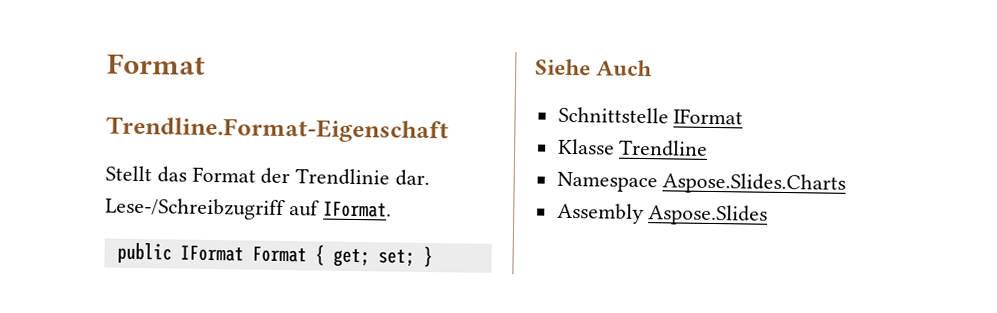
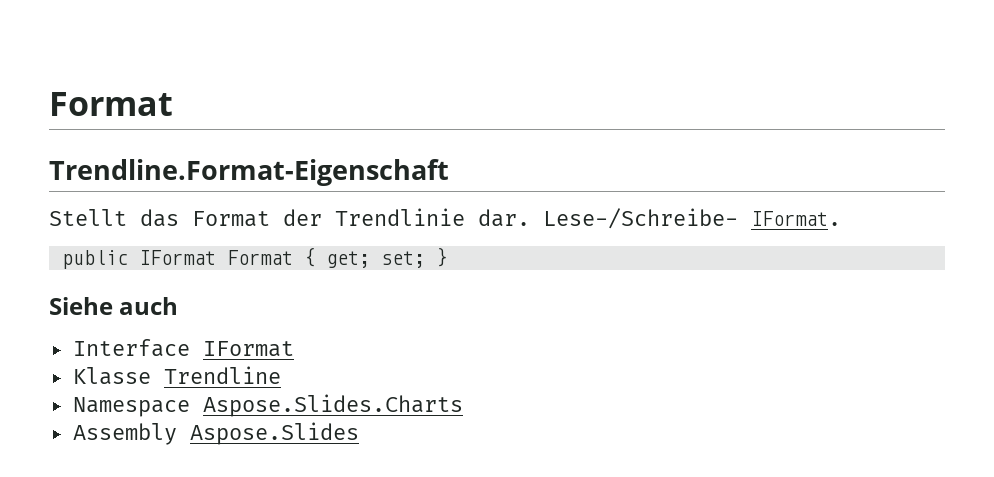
[105,197,320,221] Lese-/Schreibzugriff auf -> [543,208,738,229] Lese-/Schreibe-
[596,59,654,77] [557,106,669,124] Auch // Schnittstelle -> [119,297,179,315] [72,339,190,357] auch // Interface

